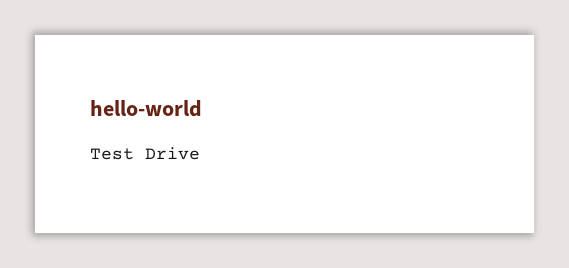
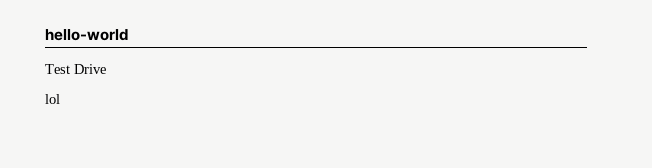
(200, 153) none -> [45,94,60,104] // lol

